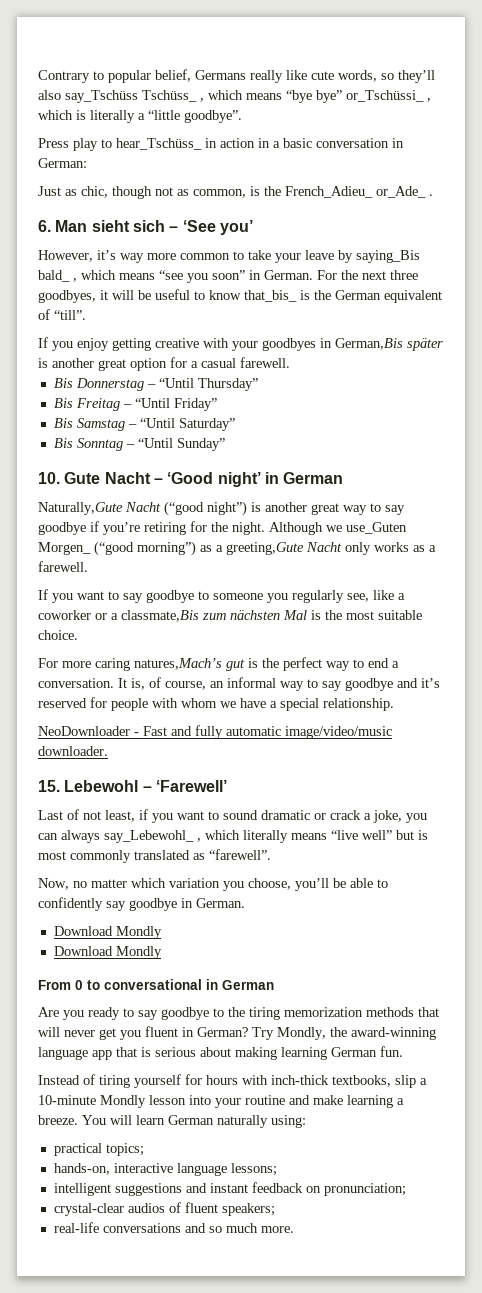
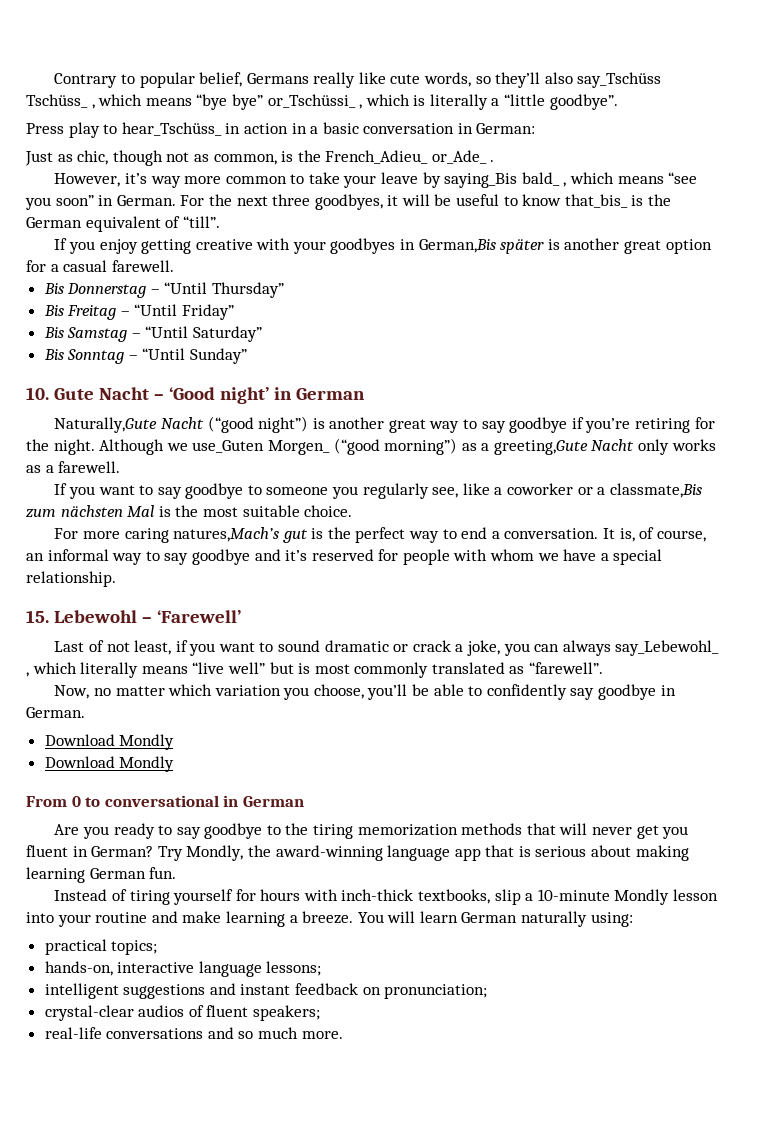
[38,220,253,235] // 6. Man sieht sich – ‘See you’ -> (495, 161) none
[38,725,392,739] [38,746,108,756] // NeoDownloader - Fast and fully automatic image/video/music downloader. -> (116, 579) none

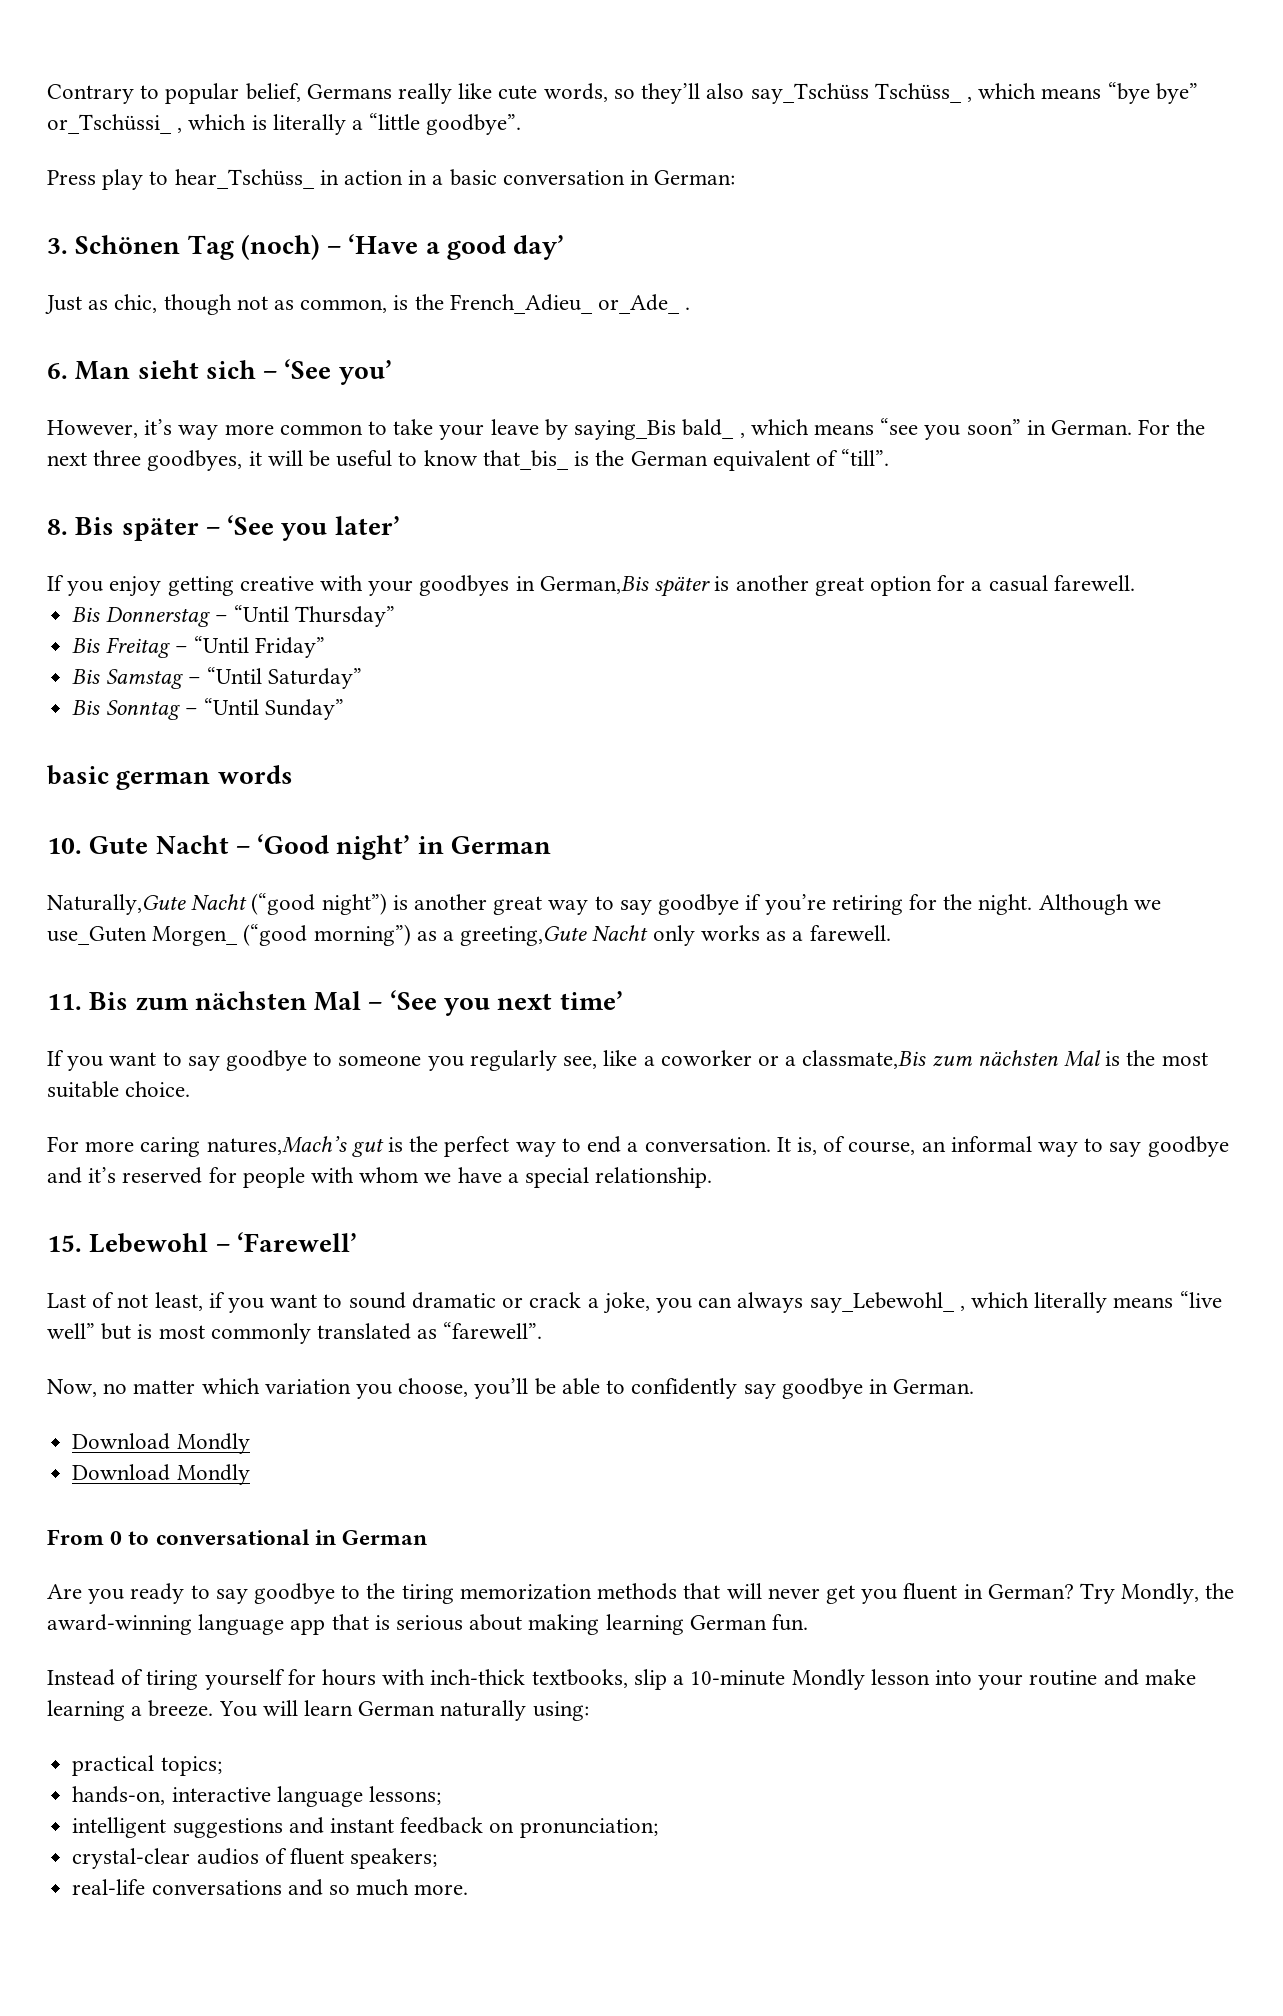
(536, 128) none -> [47,234,565,260] // 3. Schönen Tag (noch) – ‘Have a good day’
(495, 161) none -> [47,359,392,385] // 6. Man sieht sich – ‘See you’
(220, 222) none -> [47,515,400,541] // 8. Bis später – ‘See you later’
(248, 356) none -> [47,765,293,790] // basic german words
(121, 467) none -> [47,990,623,1016] // 11. Bis zum nächsten Mal – ‘See you next time’

